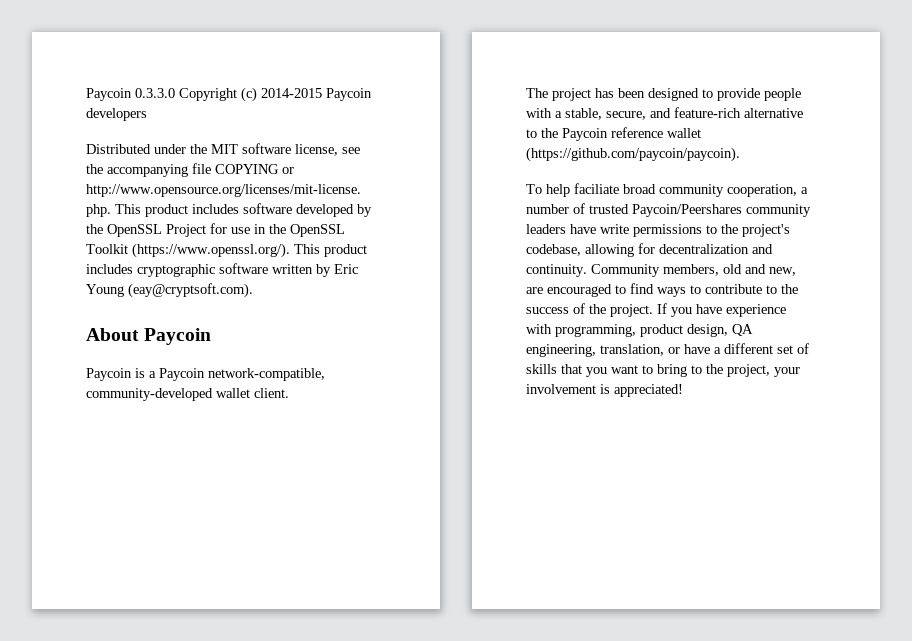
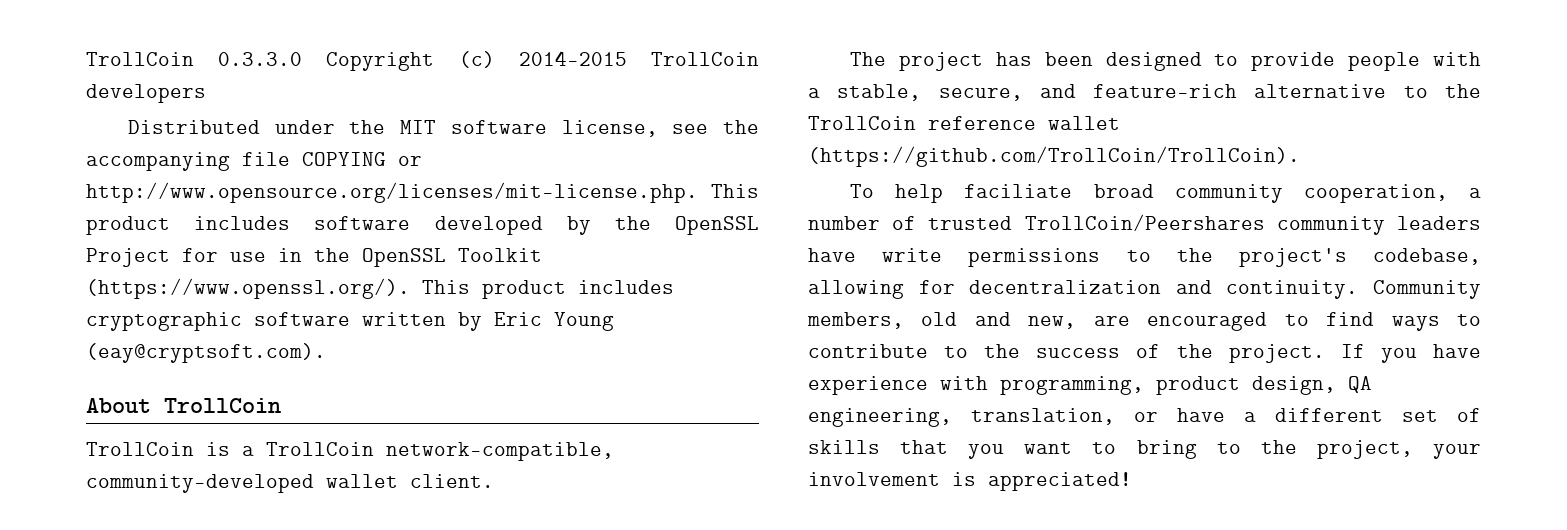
[86,88,132,101] Paycoin -> [86,52,194,66] TrollCoin
[326,88,372,101] Paycoin -> [651,52,759,66] TrollCoin
[144,328,212,345] [86,368,132,381] Paycoin // Paycoin -> [164,398,281,413] [86,442,194,456] TrollCoin // TrollCoin
[159,368,205,381] Paycoin -> [266,442,374,456] TrollCoin
[562,128,608,141] Paycoin -> [808,116,916,130] TrollCoin
[526,147,740,162] (https://github.com/paycoin/paycoin). -> [808,146,1300,167] (https://github.com/TrollCoin/TrollCoin).
[632,204,742,217] Paycoin/Peershares -> [1024,214,1265,231] TrollCoin/Peershares

